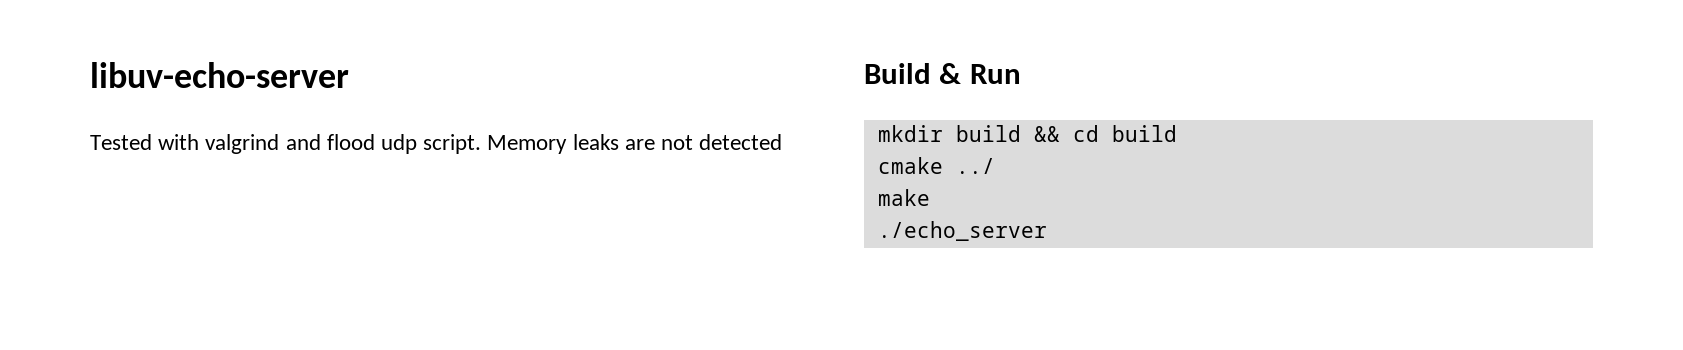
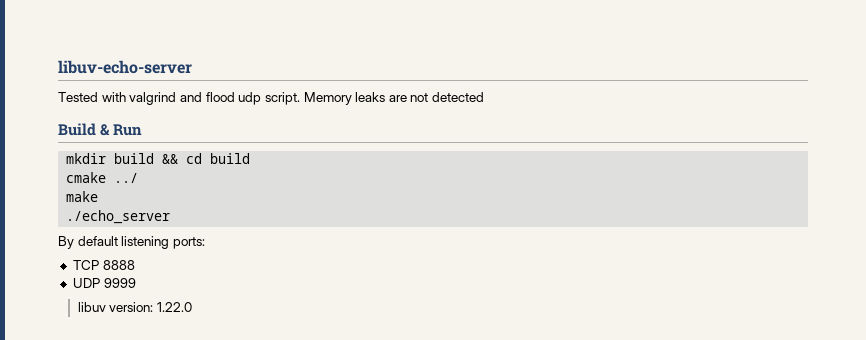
(1047, 231) none -> [58,236,205,249] [72,260,135,270] [72,278,136,288] [77,302,193,312] // By default listening ports: // TCP 8888 // UDP 9999 // libuv version: 1.22.0

